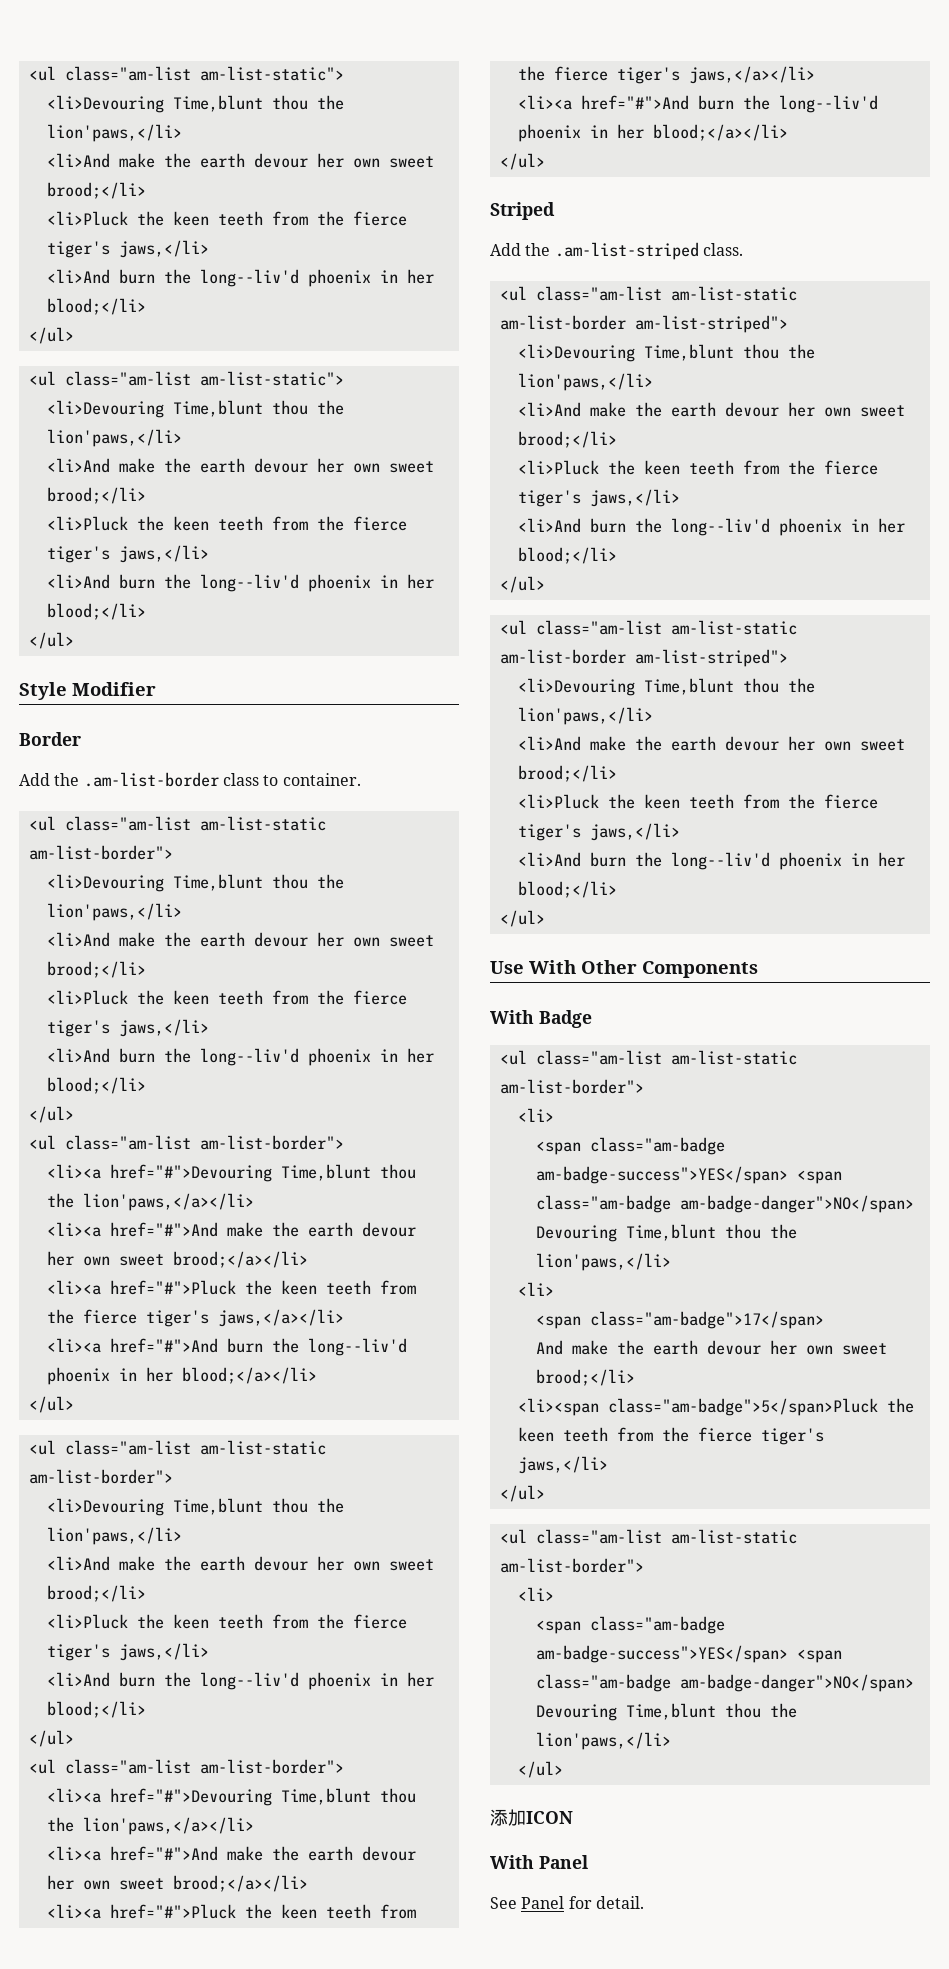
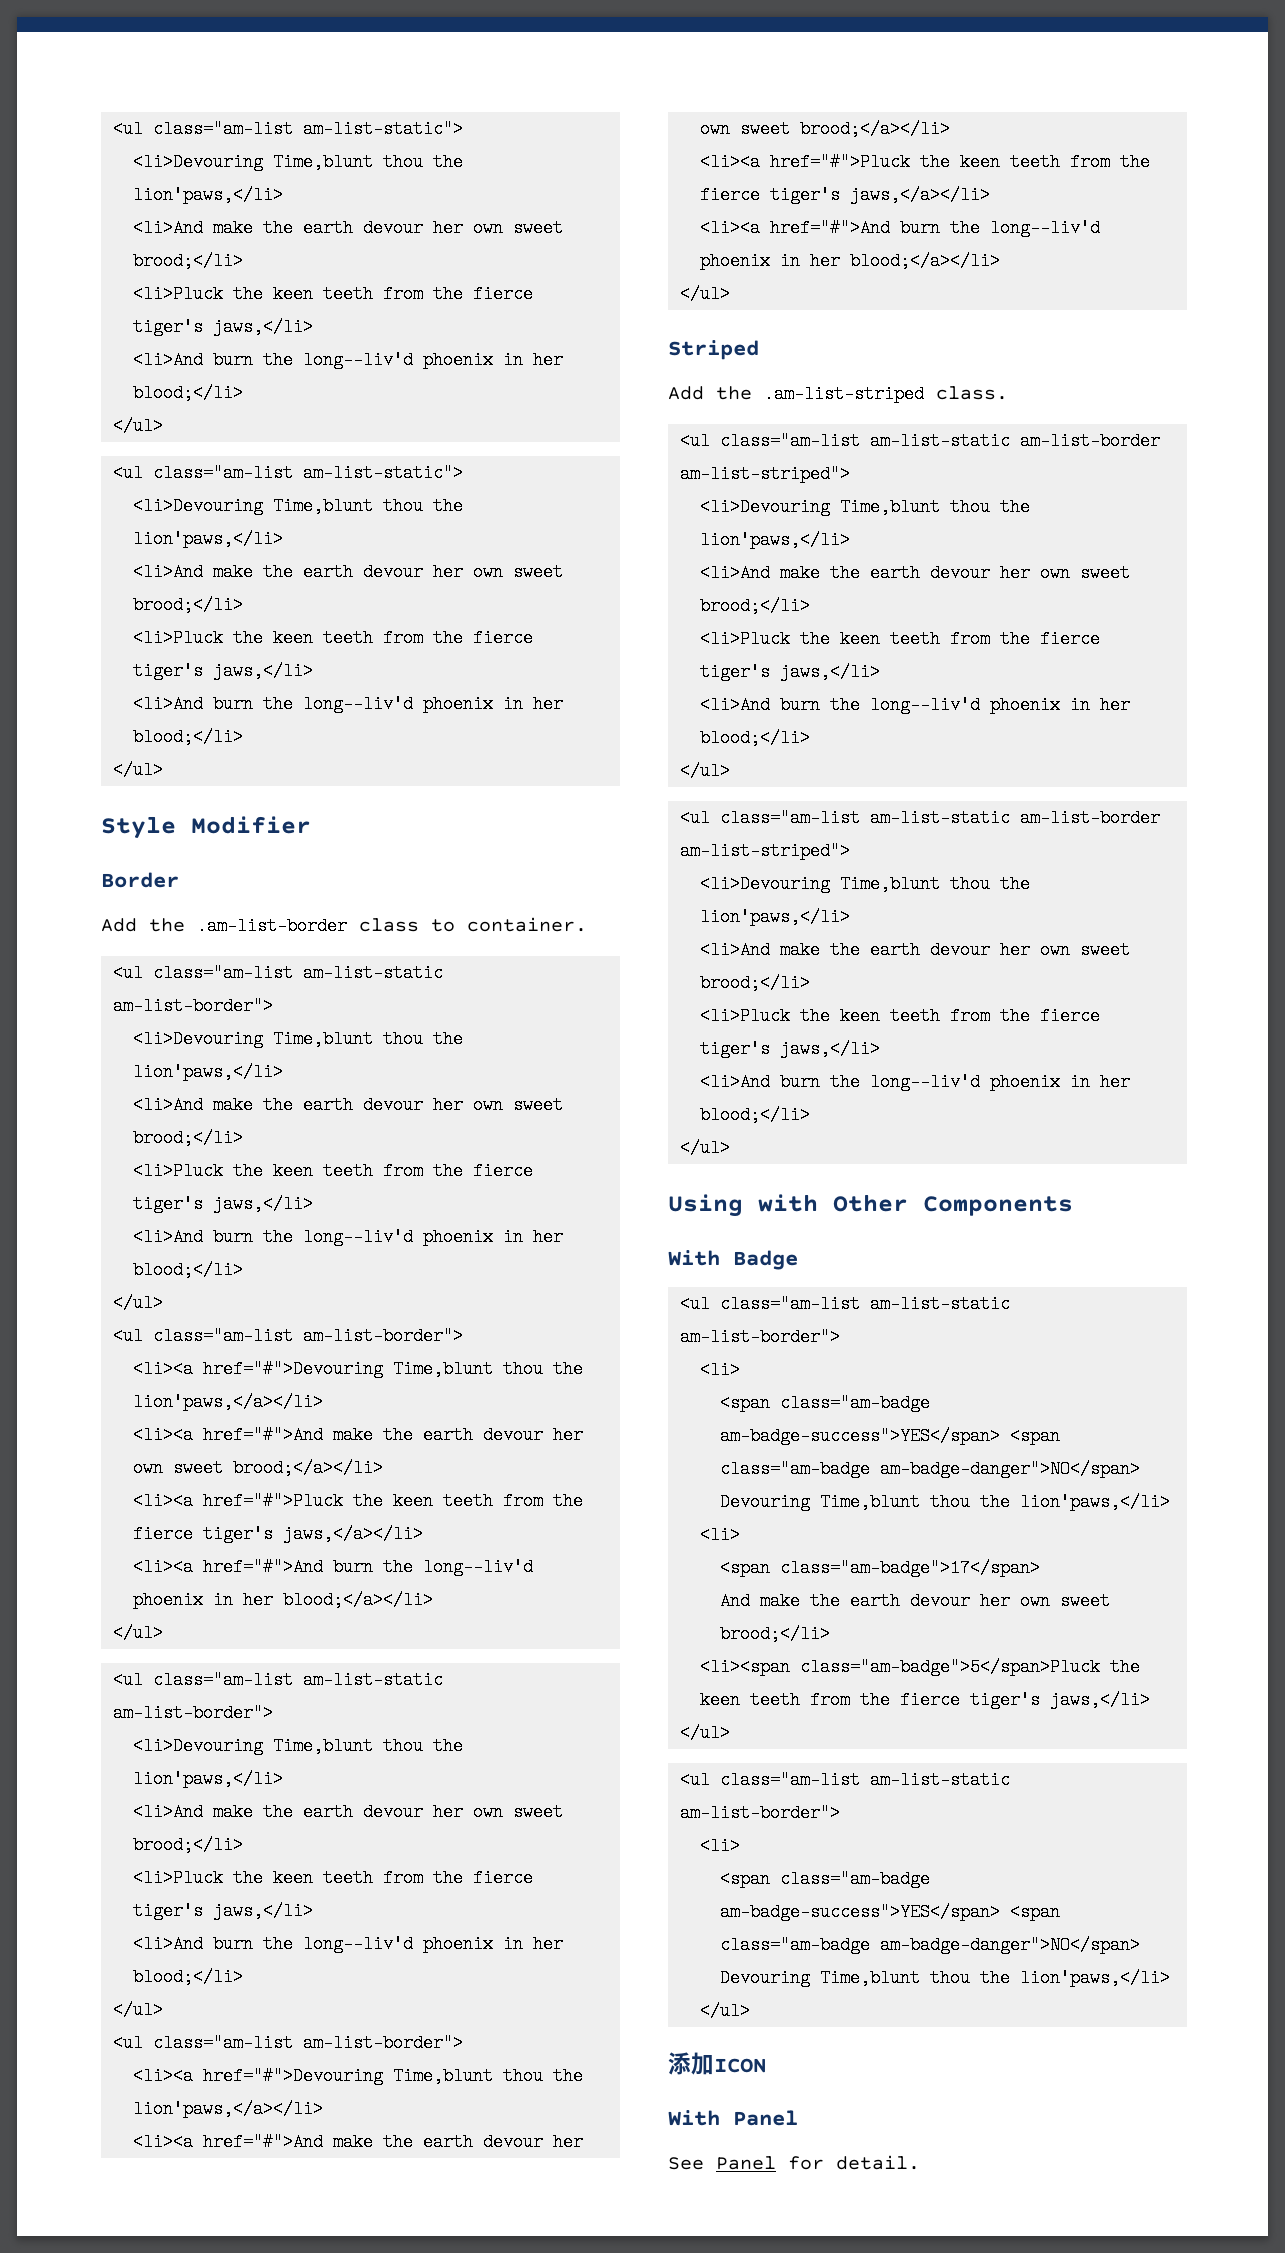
[490,960,576,974] Use With -> [668,1194,818,1217] Using with

